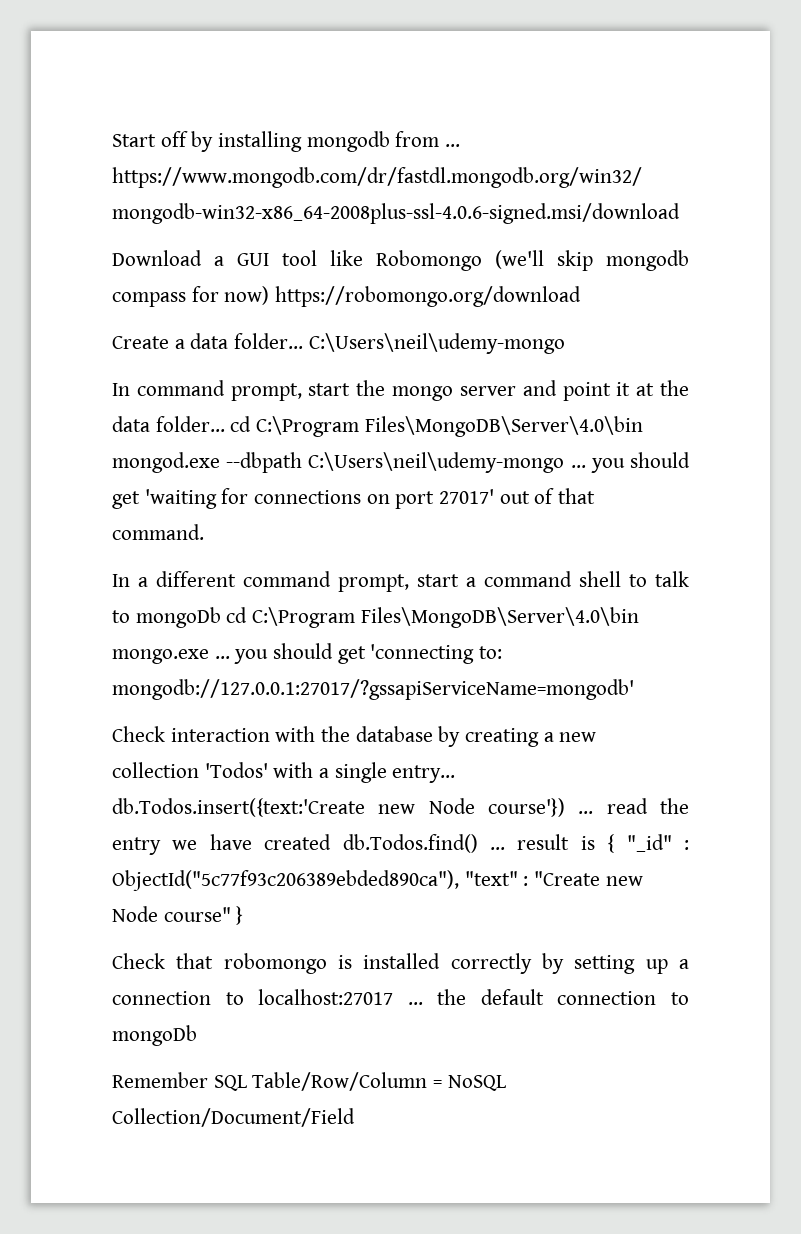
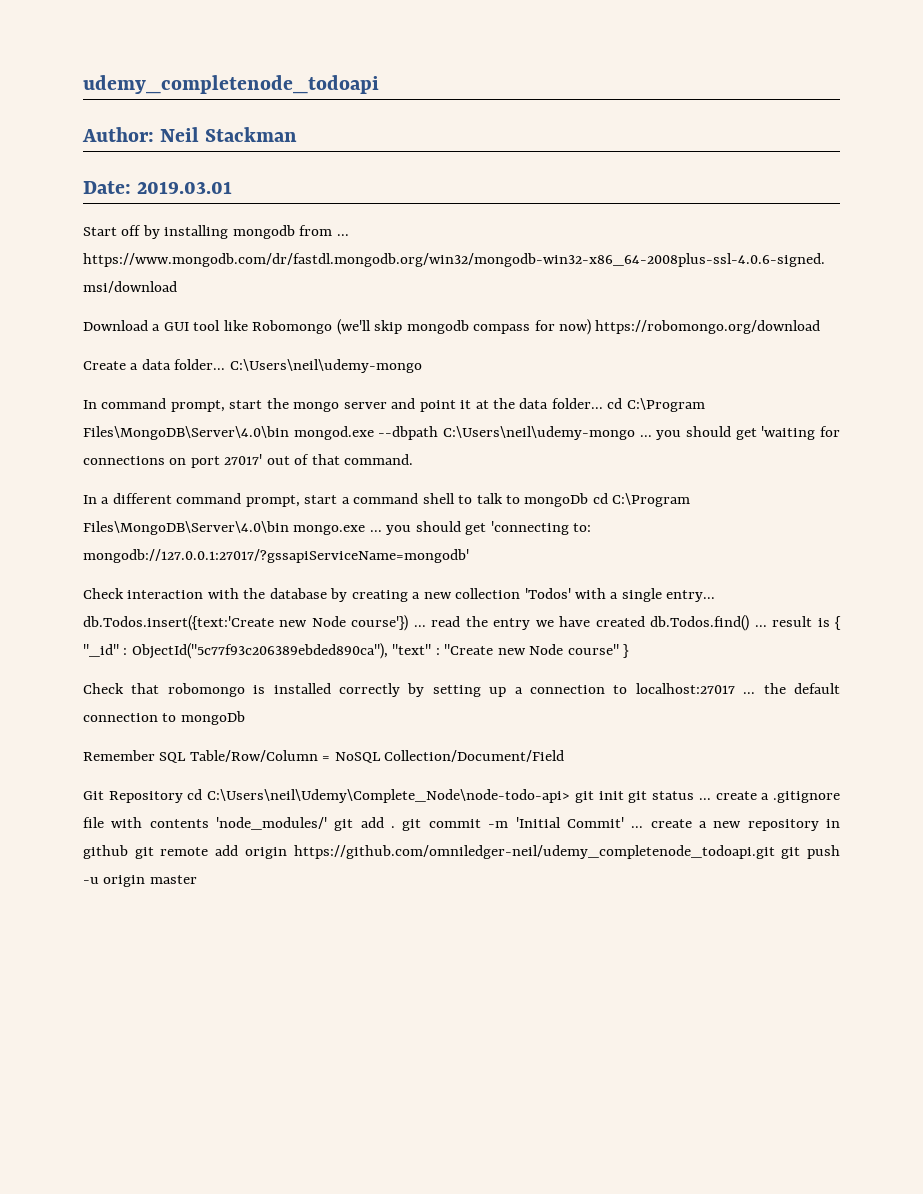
(112, 140) none -> [83,75,379,94] [82,127,298,142] [83,181,233,194] udemy_completenode_todoapi // Author: Neil Stackman // Date: 2019.03.01 //
(355, 1117) none -> [83,789,841,803] [83,817,841,831] [83,845,841,859] [83,875,197,887] // Git Repository cd C:\Users\neil\Udemy\Complete_Node\node-todo-api> git init git status ... create a .gitignore file with contents 'node_modules/' git add . git commit -m 'Initial Commit' ... create a new repository in github git remote add origin https://github.com/omniledger-neil/udemy_completenode_todoapi.git git push -u origin master

